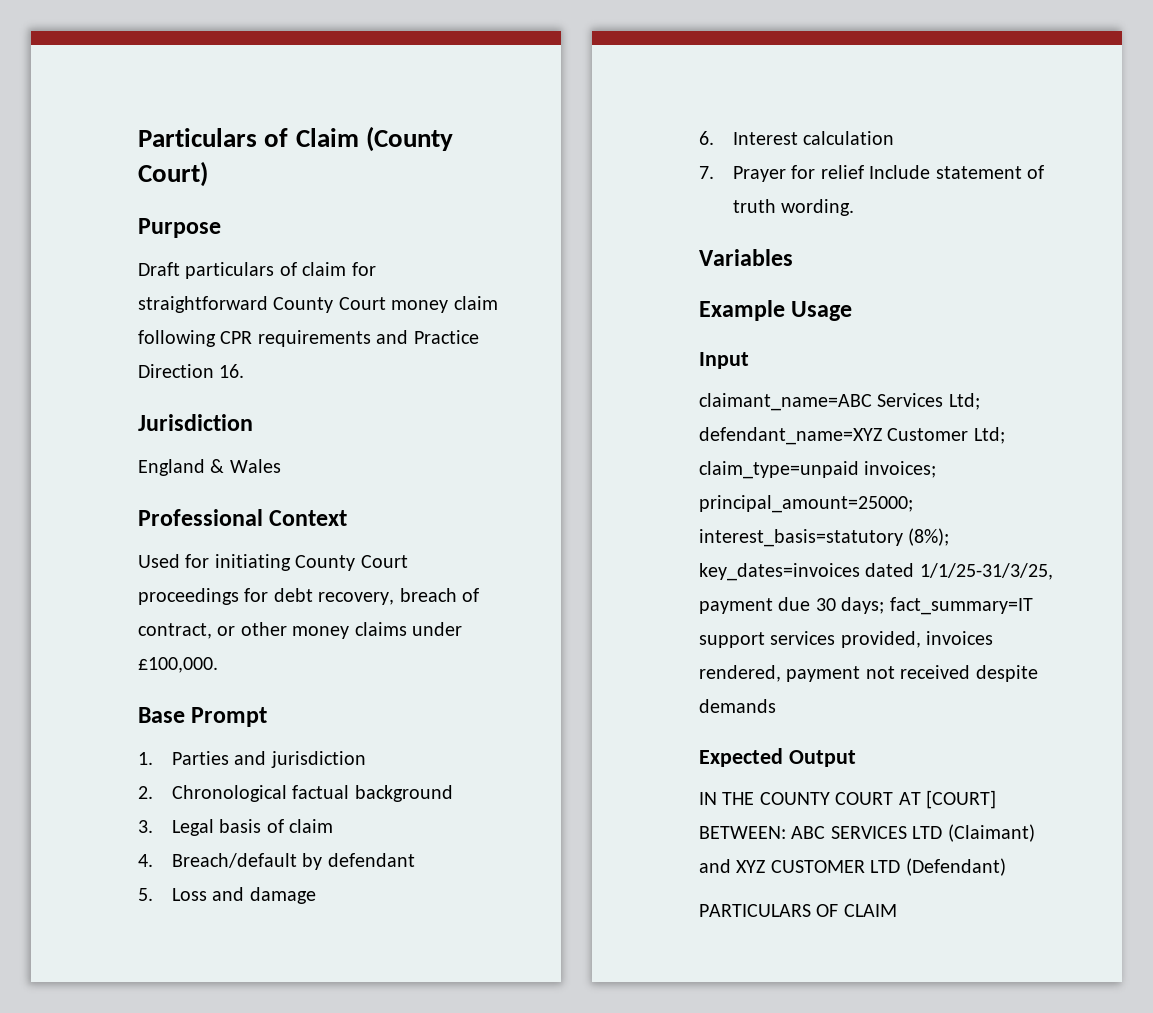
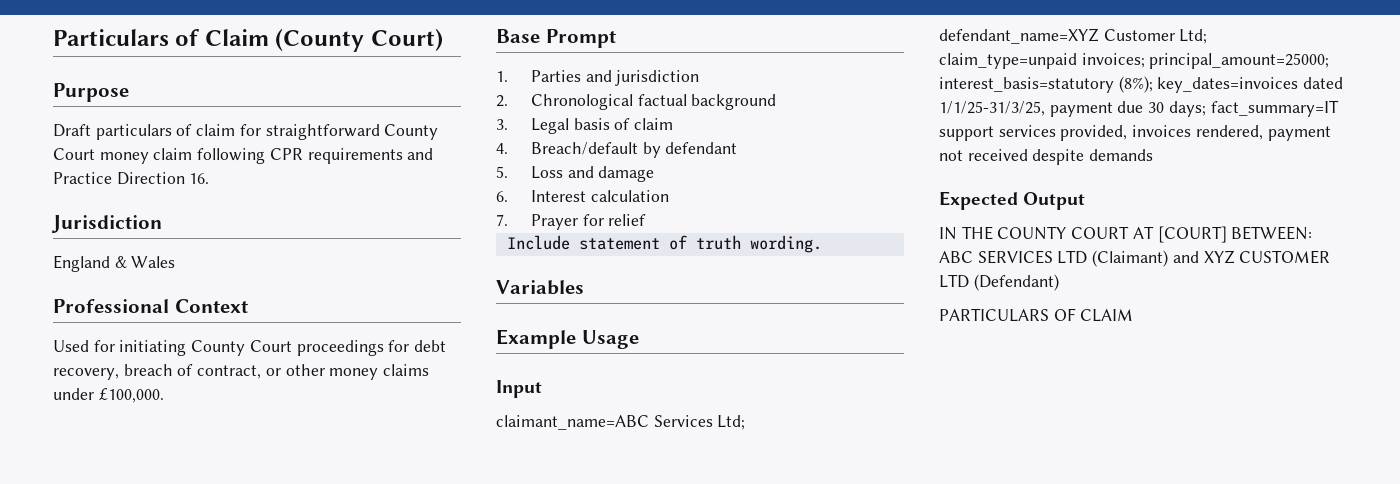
(864, 172) none -> (647, 220) //

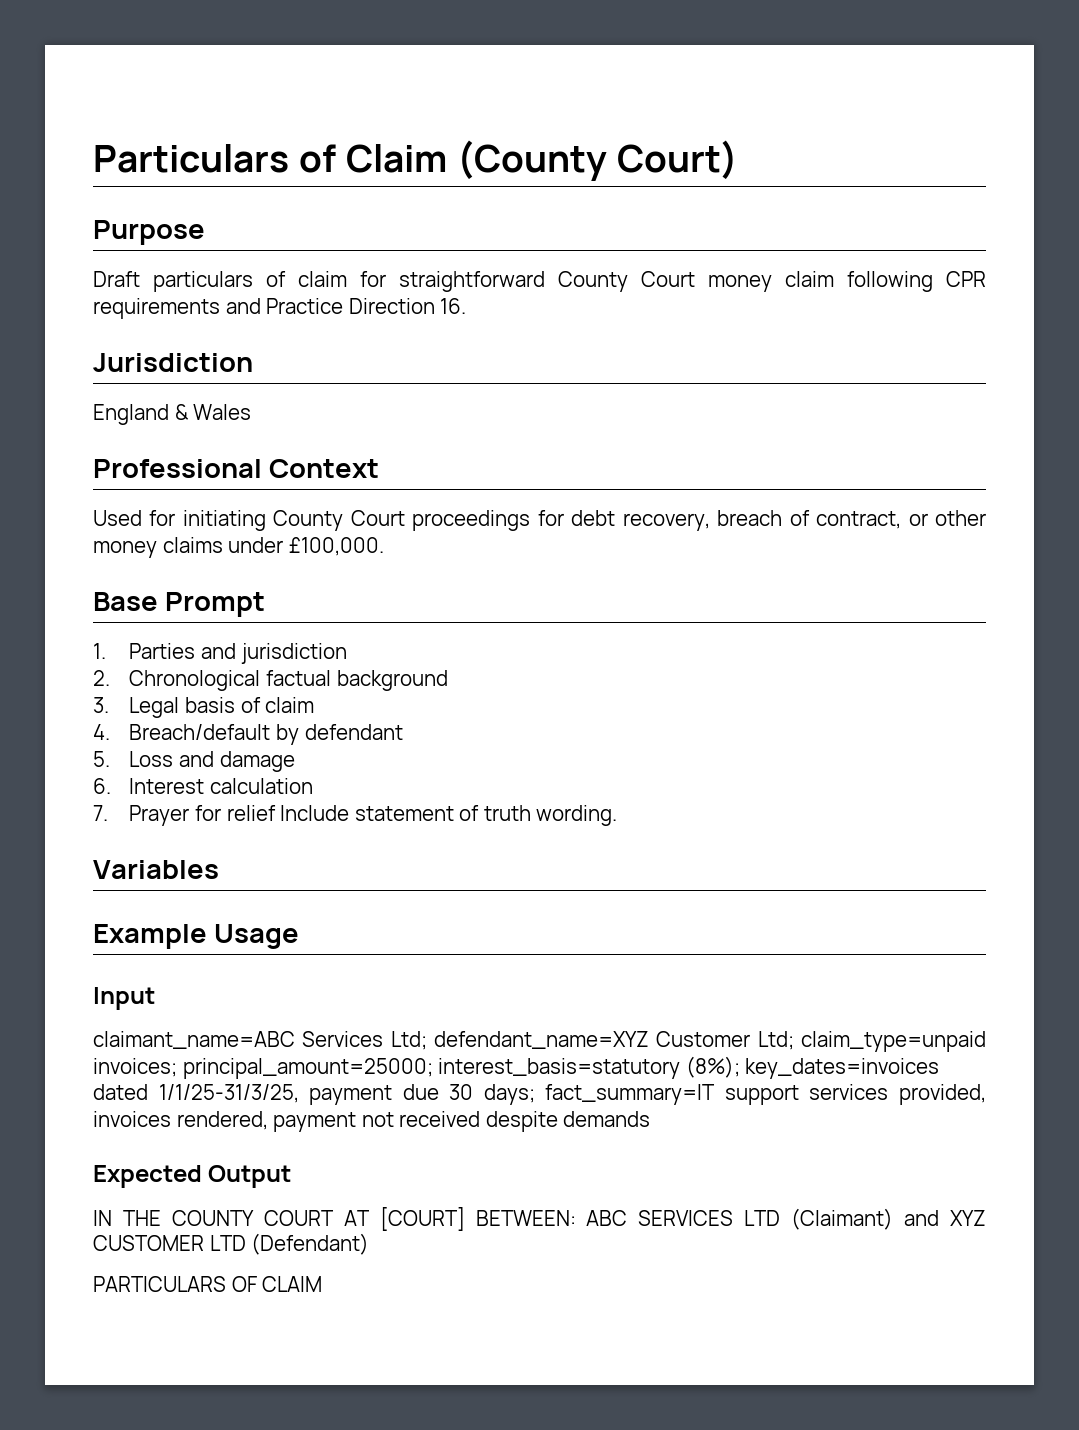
(647, 220) // -> (276, 813) none

